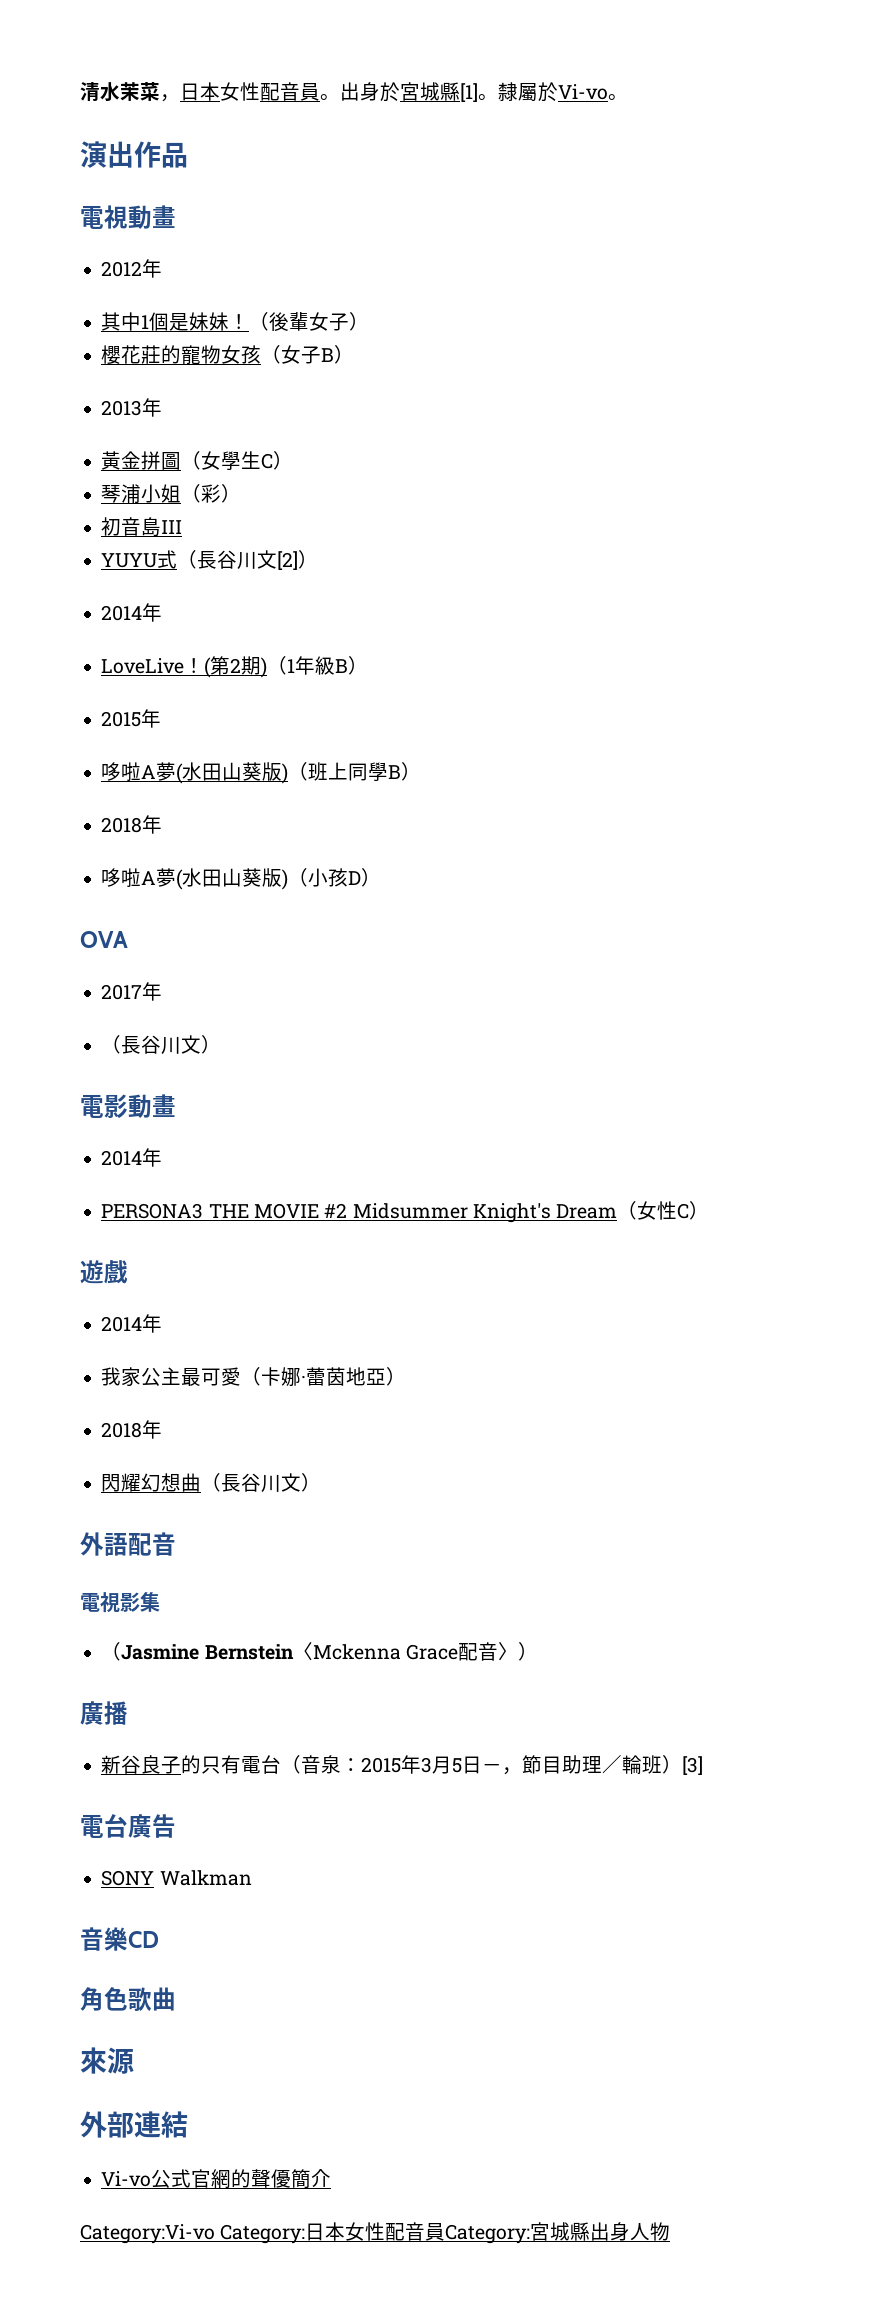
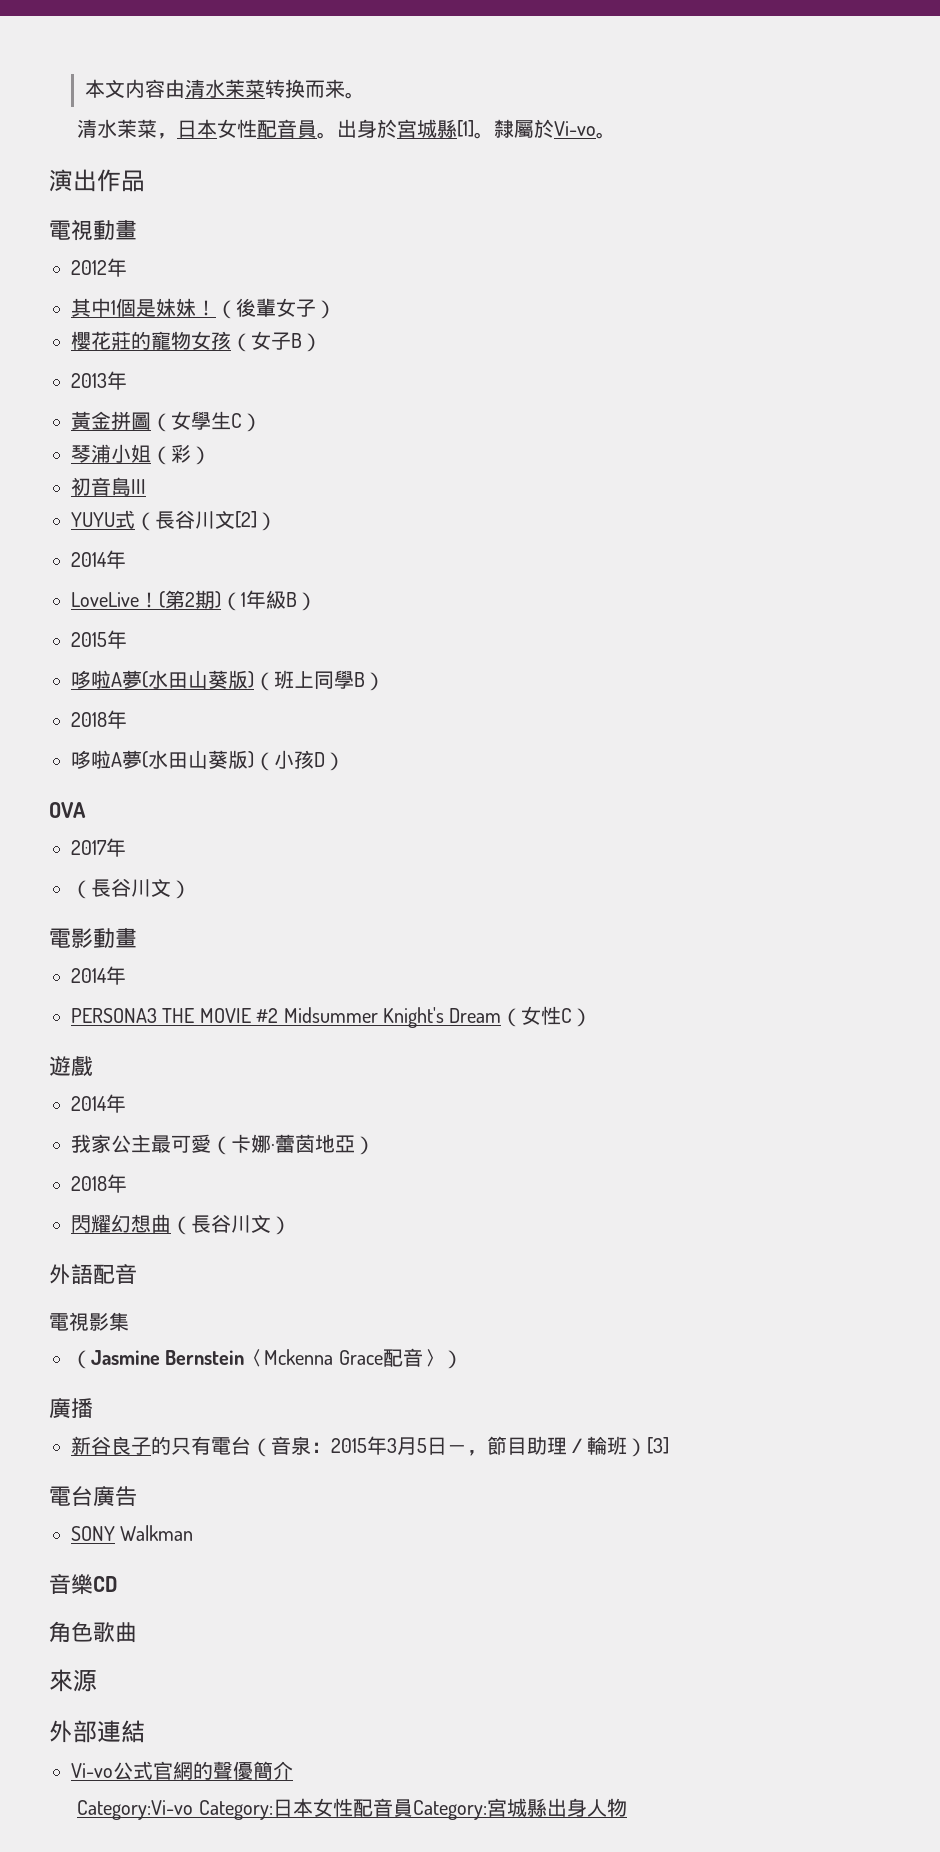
(80, 92) none -> [85,79,366,99] 本文内容由清水茉菜转换而来。 //

